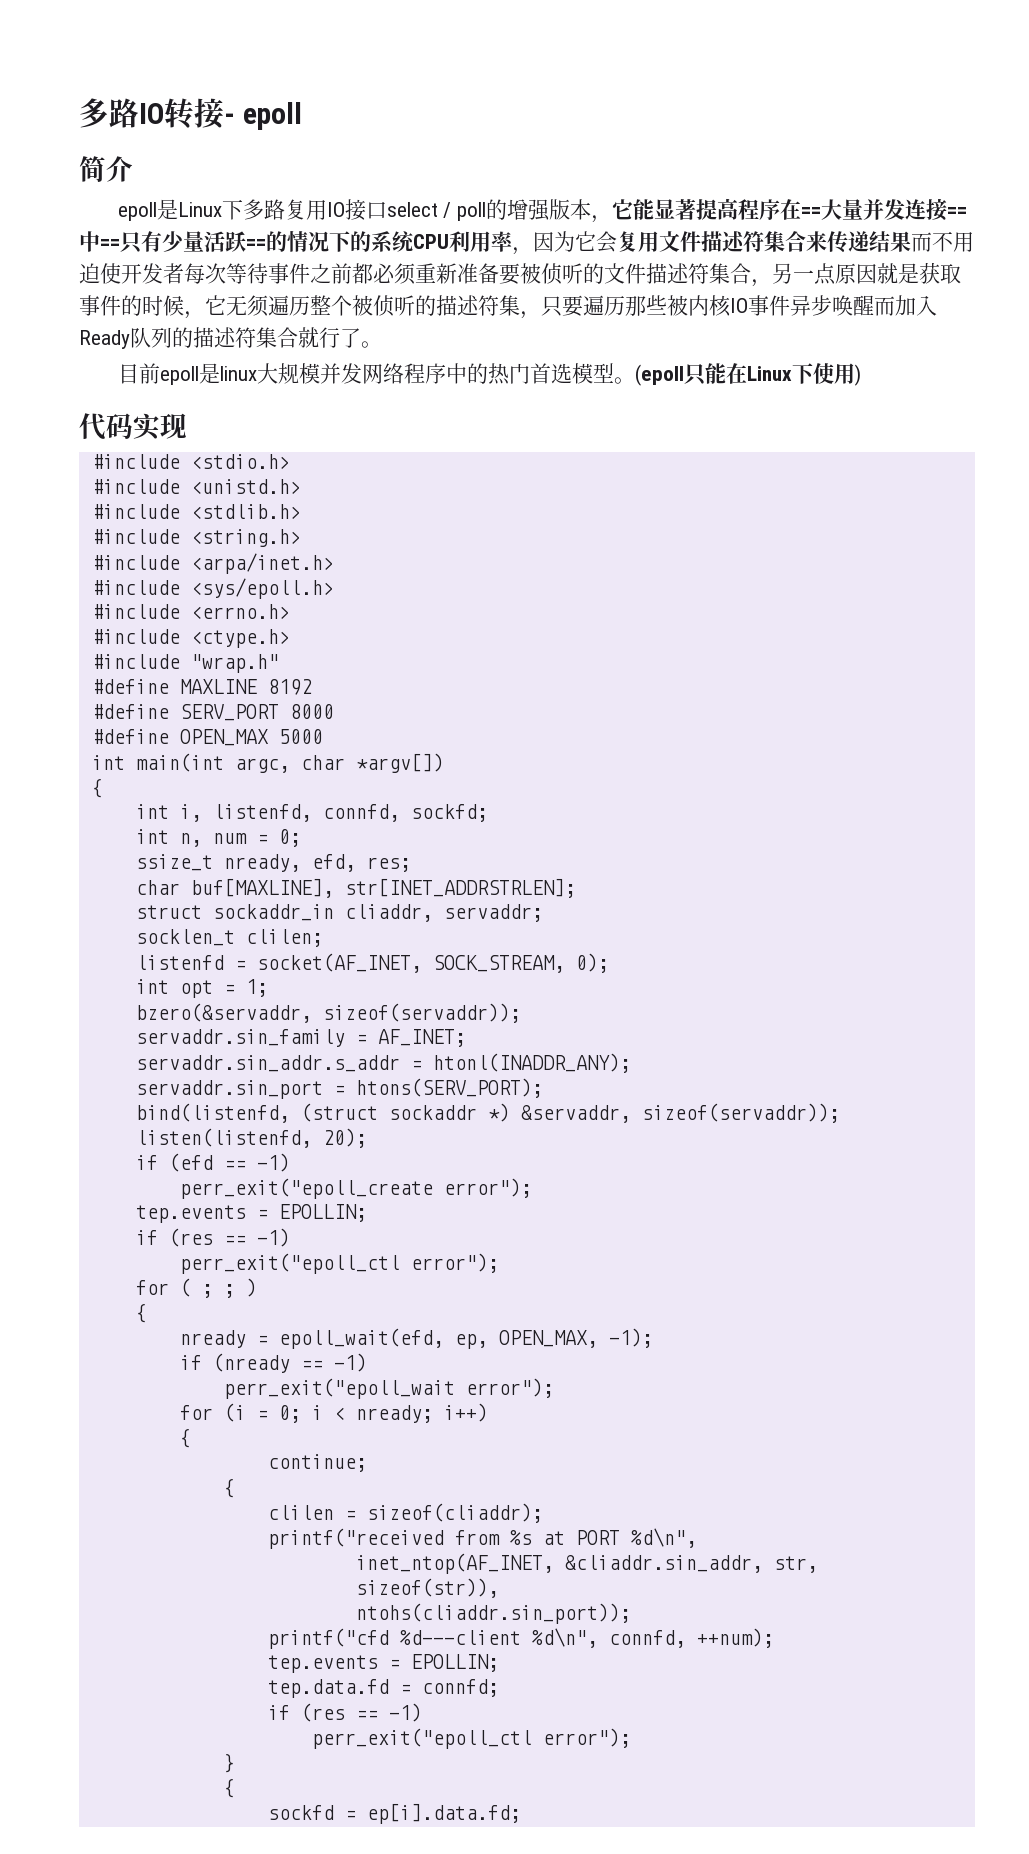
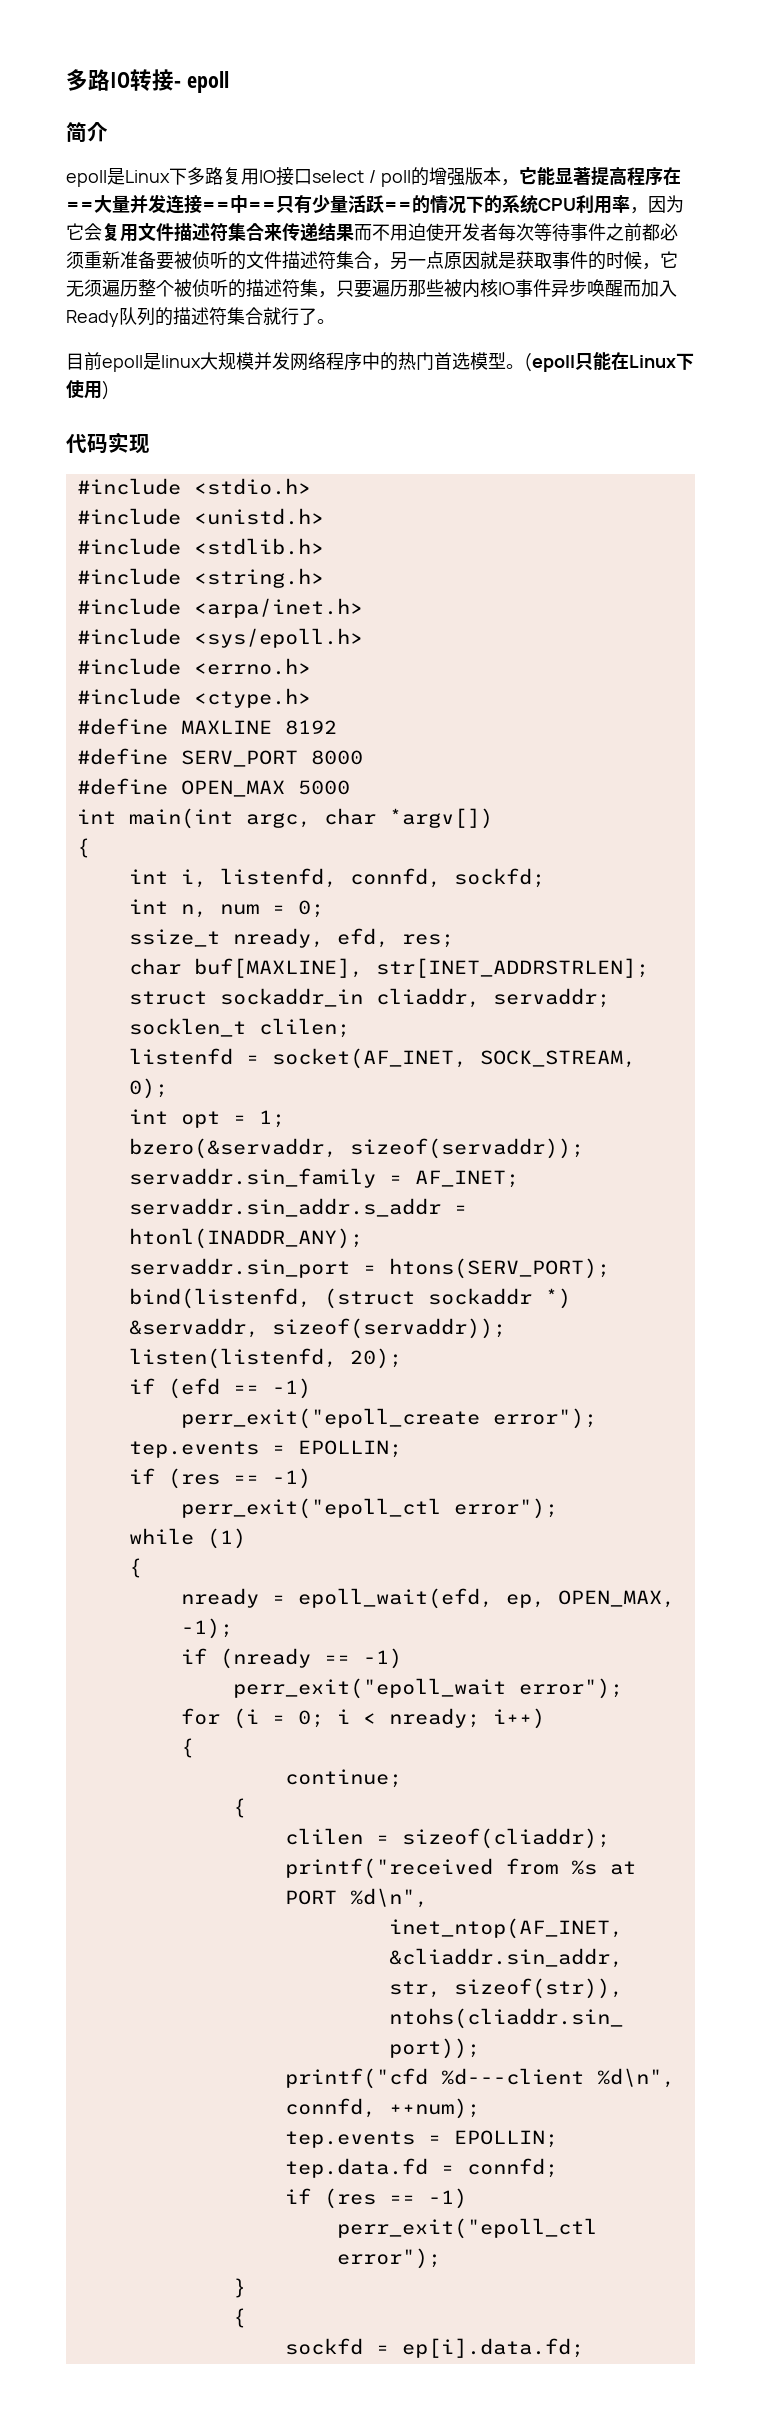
[91,654,279,673] // #include "wrap.h" -> (311, 698) none
[135,1278,257,1298] for ( ; ; ) -> [128,1528,246,1549] while (1)

